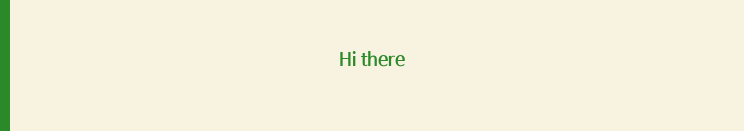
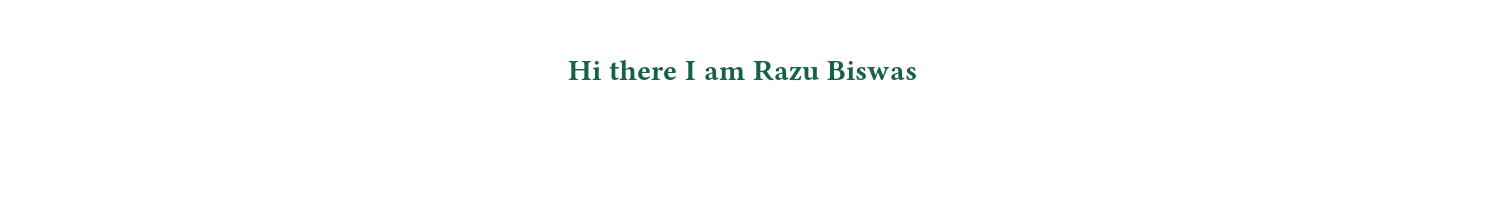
(405, 59) none -> [685,60,917,81] I am Razu Biswas

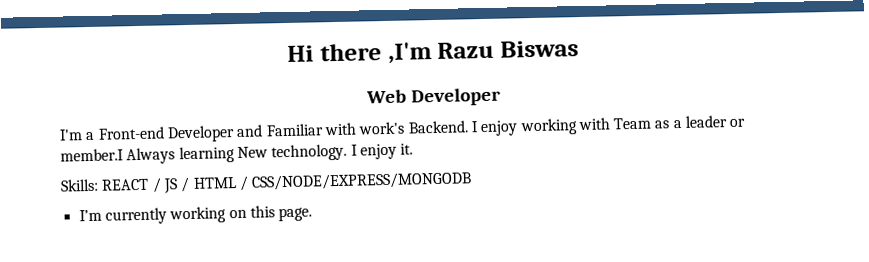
[685,61,745,80] I am -> [387,42,432,64] ,I'm
(917, 70) none -> [366,87,501,107] [59,115,746,143] [60,143,414,165] [60,171,473,194] [78,205,313,225] // Web Developer // I'm a Front-end Developer and Familiar with work's Backend. I enjoy working with Team as a leader or member.I Always learning New technology. I enjoy it. // Skills: REACT / JS / HTML / CSS/NODE/EXPRESS/MONGODB // I’m currently working on this page.

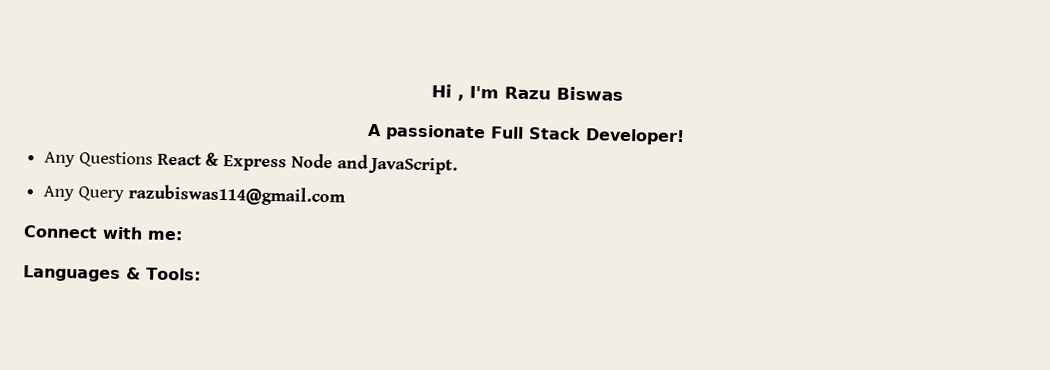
[319,42,432,64] there ,I'm -> [456,85,499,101] , I'm
[366,87,501,107] [59,115,746,143] [60,143,414,165] [60,171,473,194] [78,205,313,225] Web Developer // I'm a Front-end Developer and Familiar with work's Backend. I enjoy working with Team as a leader or member.I Always learning New technology. I enjoy it. // Skills: REACT / JS / HTML / CSS/NODE/EXPRESS/MONGODB // I’m currently working on this page. -> [367,123,685,146] [44,151,459,175] [43,184,346,207] [23,225,183,241] [23,265,201,283] A passionate Full Stack Developer! // Any Questions React & Express Node and JavaScript. // Any Query razubiswas114@gmail.com // Connect with me: // Languages & Tools:

